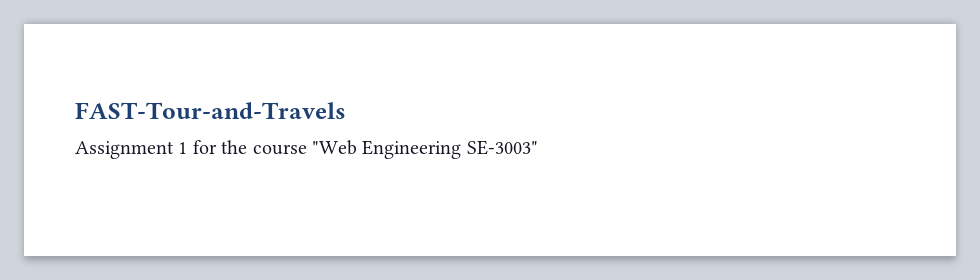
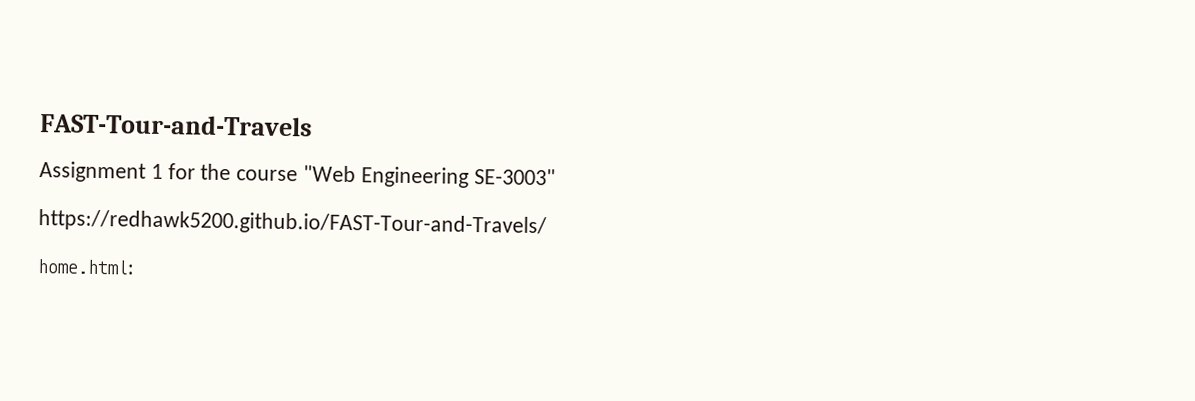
(538, 147) none -> [38,209,547,238] [37,259,134,275] // https://redhawk5200.github.io/FAST-Tour-and-Travels/ // home.html:

